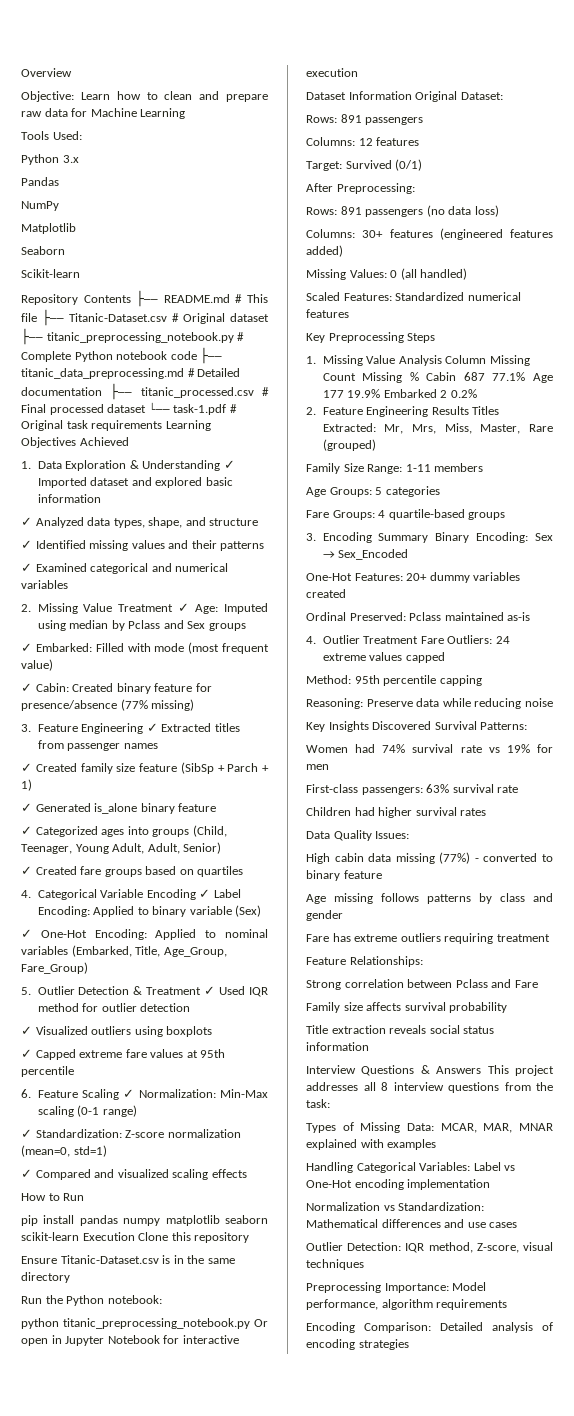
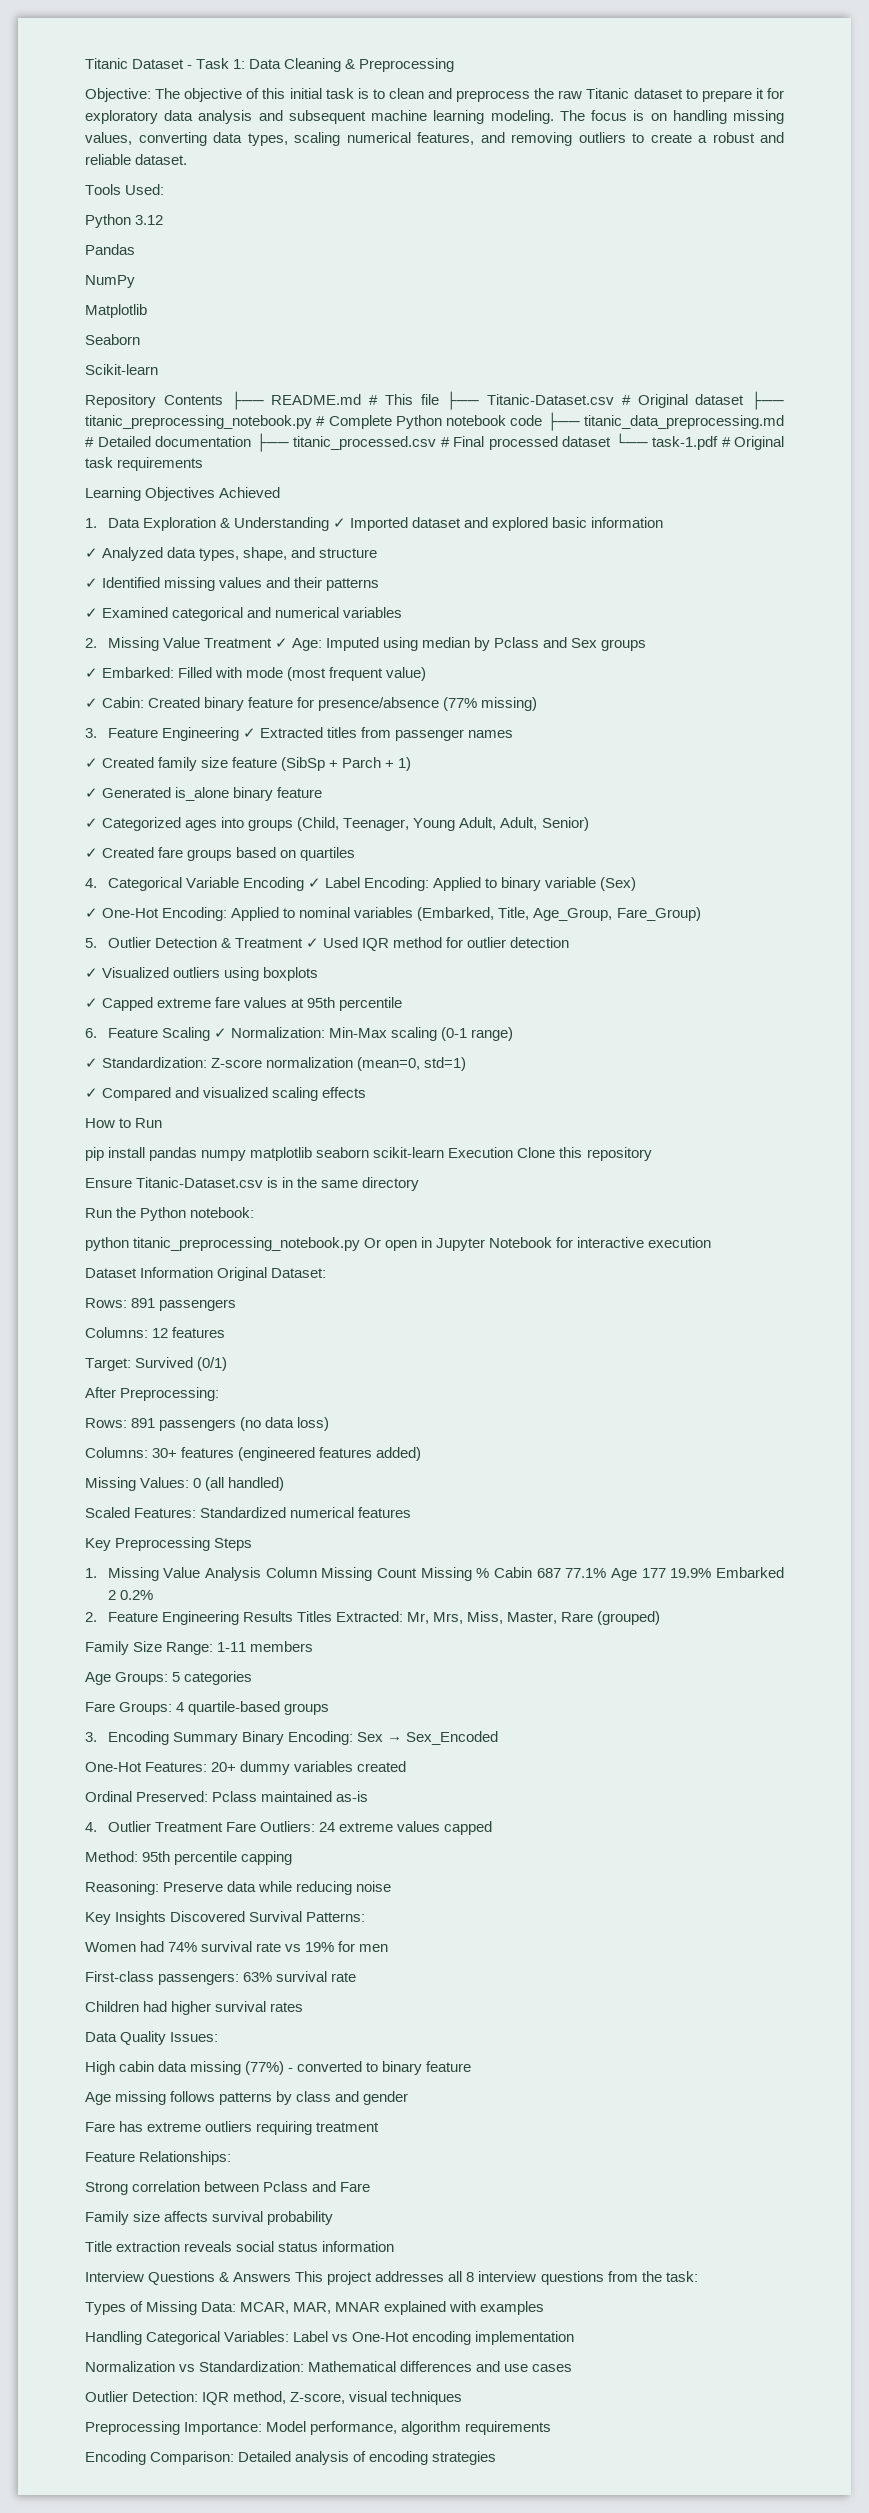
[21,68,72,77] [21,91,268,102] [21,108,186,119] Overview // Objective: Learn how to clean and prepare raw data for Machine Learning -> [85,58,455,72] [85,88,785,102] [85,110,785,124] [85,132,784,146] [85,154,188,165] Titanic Dataset - Task 1: Data Cleaning & Preprocessing // Objective: The objective of this initial task is to clean and preprocess the raw Titanic dataset to prepare it for exploratory data analysis and subsequent machine learning modeling. The focus is on handling missing values, converting data types, scaling numerical features, and removing outliers to create a robust and reliable dataset.
[62,155,79,163] 3.x -> [135,215,164,225] 3.12
(163, 425) none -> (204, 464) //

